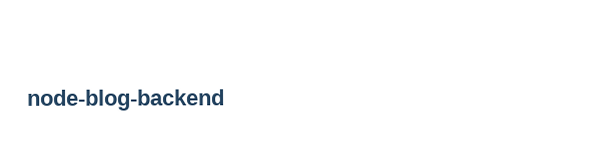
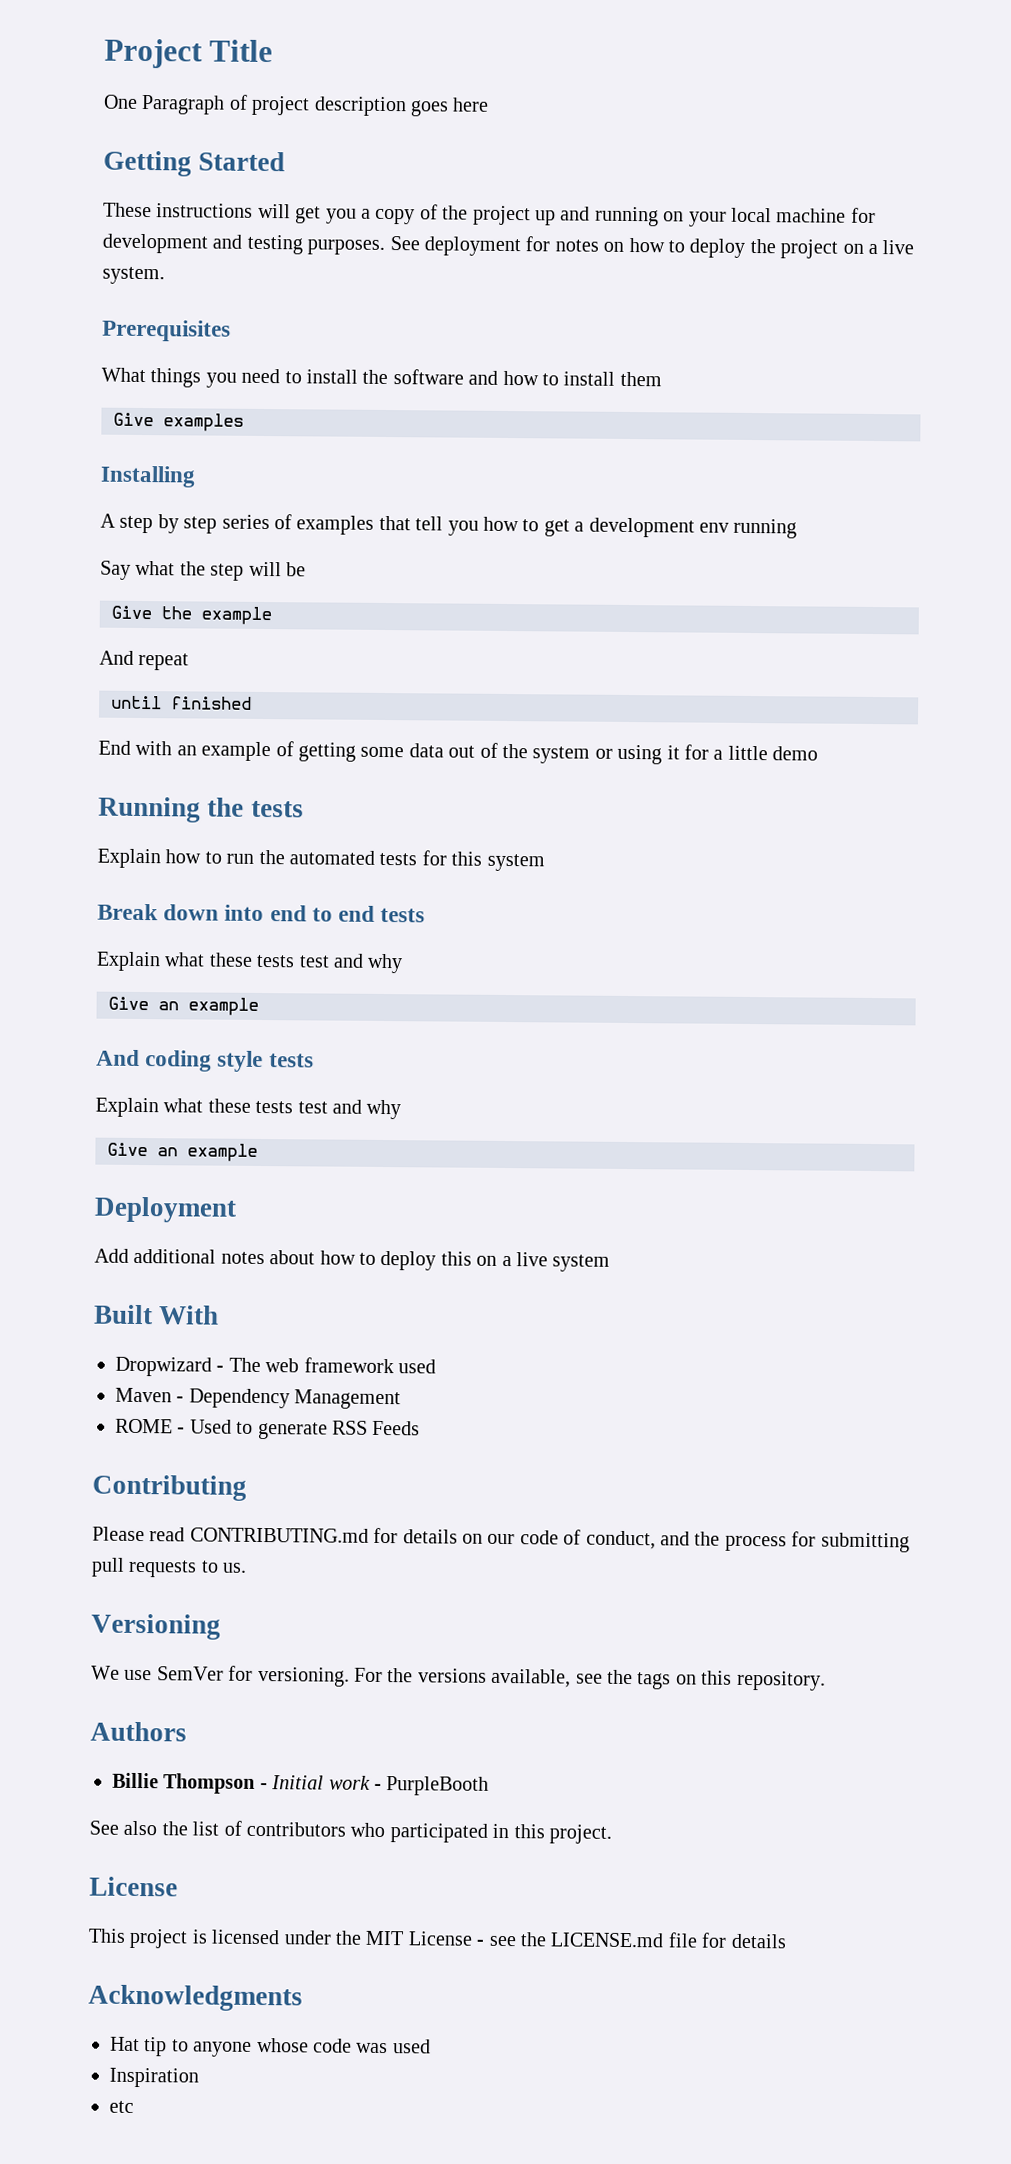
[27,89,225,111] node-blog-backend -> [104,38,274,69] [103,94,490,117] [103,150,286,177] [103,202,876,227] [102,233,915,259] [102,266,165,285] [102,319,231,342] [101,367,662,388] [113,412,244,432] [100,465,196,488] [100,513,798,539] [100,560,306,581] [111,605,272,626] [99,650,190,671] [111,695,252,710] [98,740,819,765] [98,796,304,823] [97,848,545,872] [97,903,426,923] [96,951,404,974] [108,996,259,1016] [96,1049,314,1073] [95,1097,402,1120] [107,1142,258,1162] [94,1196,237,1223] [94,1248,611,1272] [94,1304,220,1325] [115,1356,436,1377] [115,1387,402,1410] [115,1418,421,1440] [92,1474,247,1501] [92,1526,910,1553] [91,1557,248,1578] [91,1613,221,1640] [91,1665,826,1691] [90,1721,187,1742] [112,1772,490,1796] [89,1820,612,1844] [89,1876,178,1897] [88,1928,787,1949] [88,1984,303,2012] [110,2036,431,2057] [109,2067,199,2088] [109,2100,134,2113] Project Title // One Paragraph of project description goes here // Getting Started // These instructions will get you a copy of the project up and running on your local machine for development and testing purposes. See deployment for notes on how to deploy the project on a live system. // Prerequisites // What things you need to install the software and how to install them // Give examples // Installing // A step by step series of examples that tell you how to get a development env running // Say what the step will be // Give the example // And repeat // until finished // End with an example of getting some data out of the system or using it for a little demo // Running the tests // Explain how to run the automated tests for this system // Break down into end to end tests // Explain what these tests test and why // Give an example // And coding style tests // Explain what these tests test and why // Give an example // Deployment // Add additional notes about how to deploy this on a live system // Built With // Dropwizard - The web framework used // Maven - Dependency Management // ROME - Used to generate RSS Feeds // Contributing // Please read CONTRIBUTING.md for details on our code of conduct, and the process for submitting pull requests to us. // Versioning // We use SemVer for versioning. For the versions available, see the tags on this repository. // Authors // Billie Thompson - Initial work - PurpleBooth // See also the list of contributors who participated in this project. // License // This project is licensed under the MIT License - see the LICENSE.md file for details // Acknowledgments // Hat tip to anyone whose code was used // Inspiration // etc

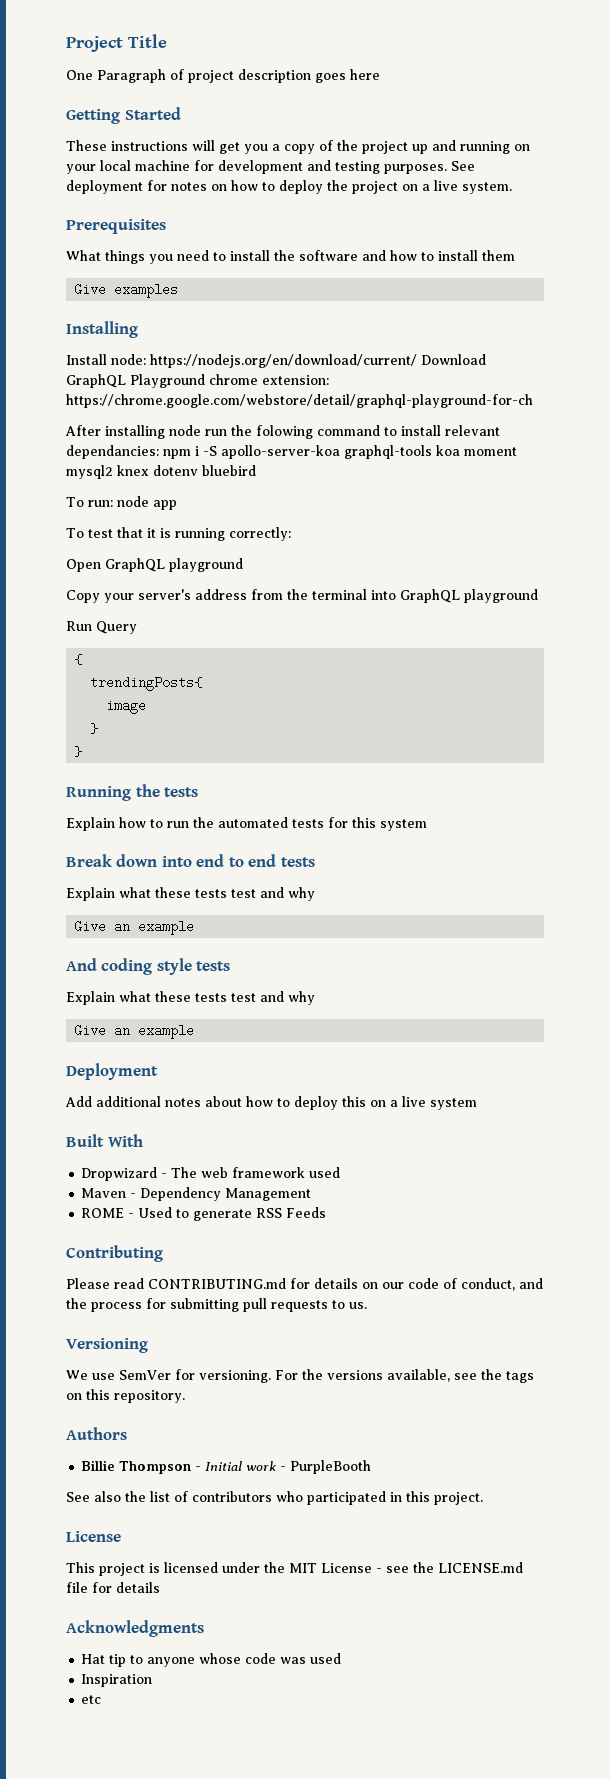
[100,513,798,539] [100,560,306,581] [111,605,272,626] [99,650,190,671] [111,695,252,710] [98,740,819,765] A step by step series of examples that tell you how to get a development env running // Say what the step will be // Give the example // And repeat // until finished // End with an example of getting some data out of the system or using it for a little demo -> [66,354,486,368] [66,374,329,388] [66,394,533,408] [65,425,500,439] [66,445,517,459] [66,465,256,479] [66,496,177,510] [66,527,291,541] [66,558,243,572] [66,589,538,603] [66,621,137,634] [74,654,83,665] [90,676,203,691] [106,699,147,714] [90,723,99,734] [74,746,83,757] Install node: https://nodejs.org/en/download/current/ Download GraphQL Playground chrome extension: https://chrome.google.com/webstore/detail/graphql-playground-for-ch // After installing node run the folowing command to install relevant dependancies: npm i -S apollo-server-koa graphql-tools koa moment mysql2 knex dotenv bluebird // To run: node app // To test that it is running correctly: // Open GraphQL playground // Copy your server's address from the terminal into GraphQL playground // Run Query // { // trendingPosts{ // image // } // }

